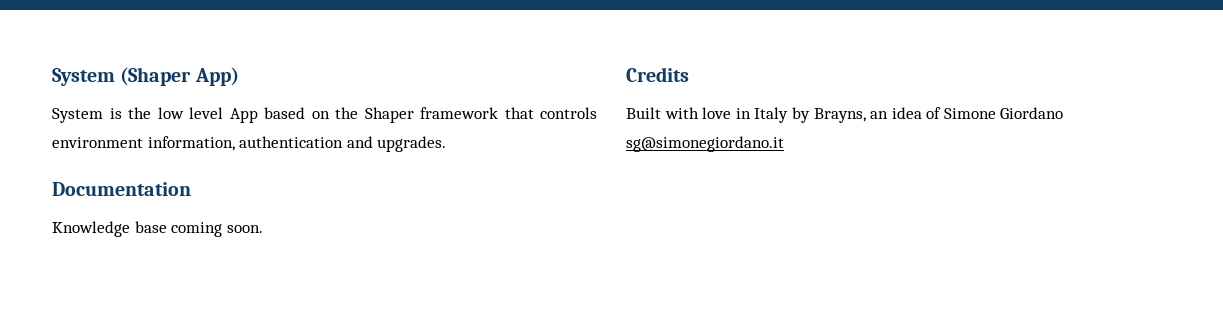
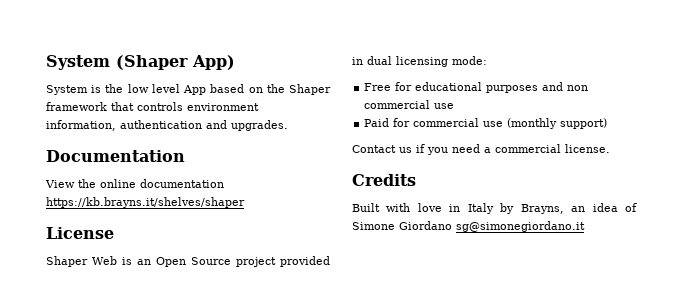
[52,221,263,237] Knowledge base coming soon. -> [45,179,224,188] [46,197,245,208] [46,227,114,239] [46,256,330,267] [352,56,487,67] [364,82,589,93] [364,100,455,109] [364,118,608,129] [352,144,610,155] View the online documentation https://kb.brayns.it/shelves/shaper // License // Shaper Web is an Open Source project provided in dual licensing mode: // Free for educational purposes and non commercial use // Paid for commercial use (monthly support) // Contact us if you need a commercial license.

